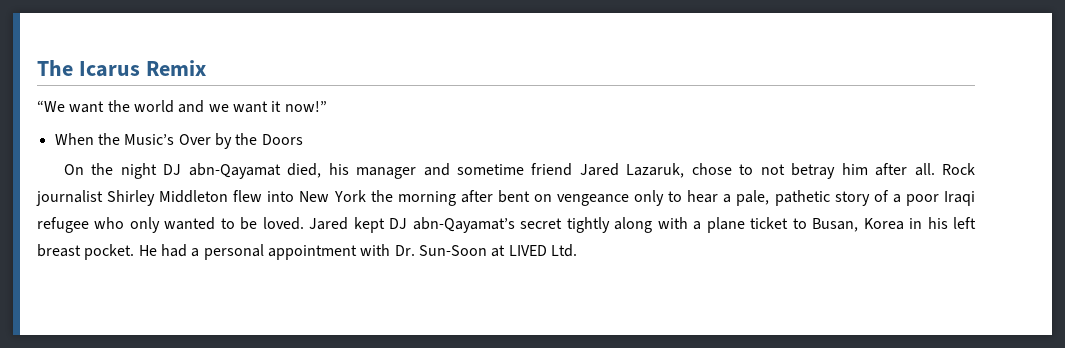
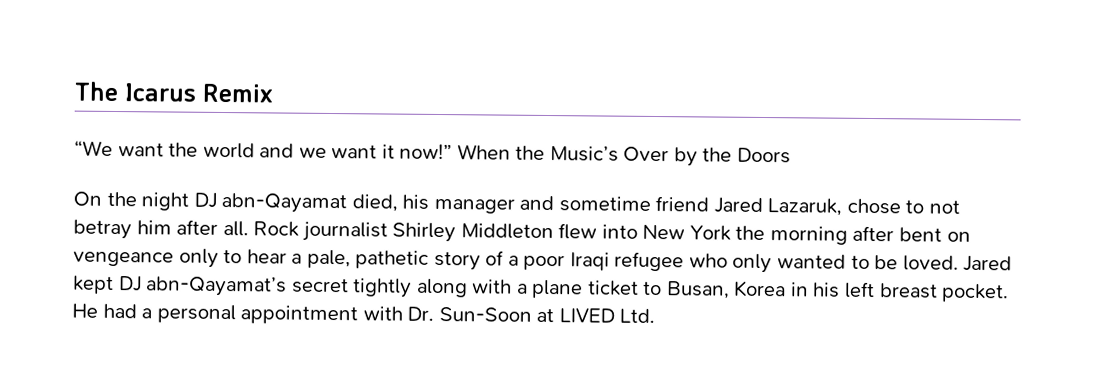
(327, 106) // -> (453, 151) none

